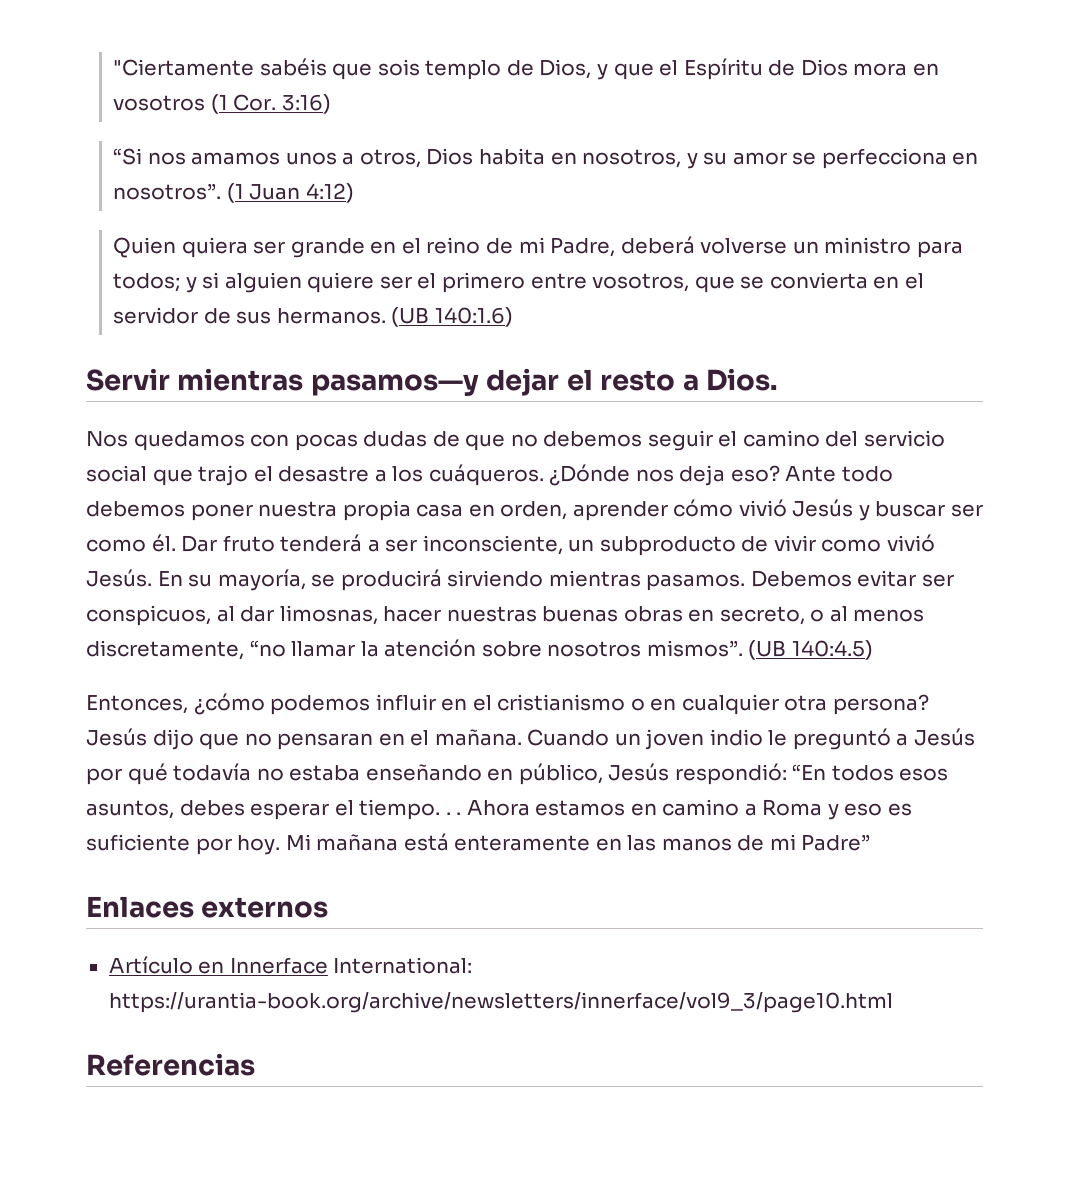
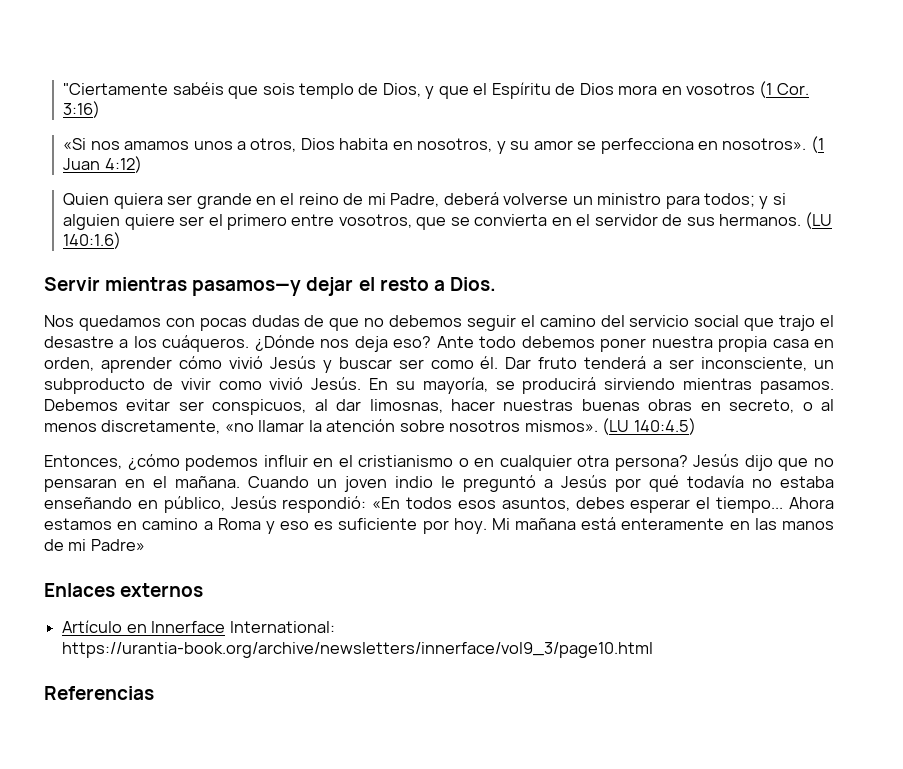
[113,148,143,165] “Si -> [63,138,87,150] «Si
[113,183,222,200] nosotros”. -> [722,138,807,150] nosotros».
[391,307,430,327] (UB -> [805,212,833,229] (LU
[249,640,286,657] “no -> [224,423,254,432] «no
[646,640,787,660] mismos”. (UB -> [524,418,630,435] mismos». (LU
[792,764,827,780] “En -> [372,497,401,509] «En
[359,799,462,820] tiempo. . . -> [716,497,784,513] tiempo...
[801,834,871,851] Padre” -> [90,539,145,551] Padre»

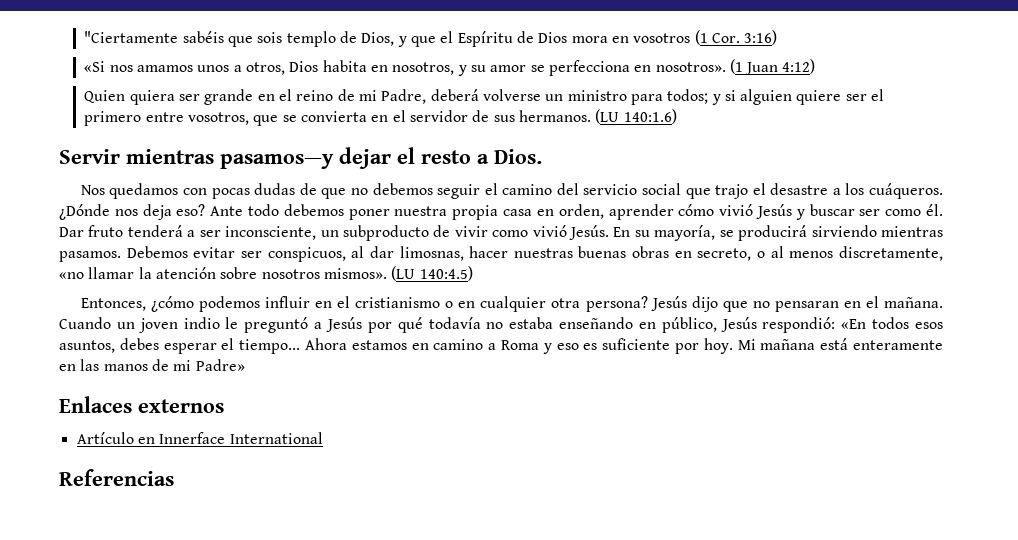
[229,621,335,633] [62,642,654,658] International: https://urantia-book.org/archive/newsletters/innerface/vol9_3/page10.html -> [229,432,323,444] International

